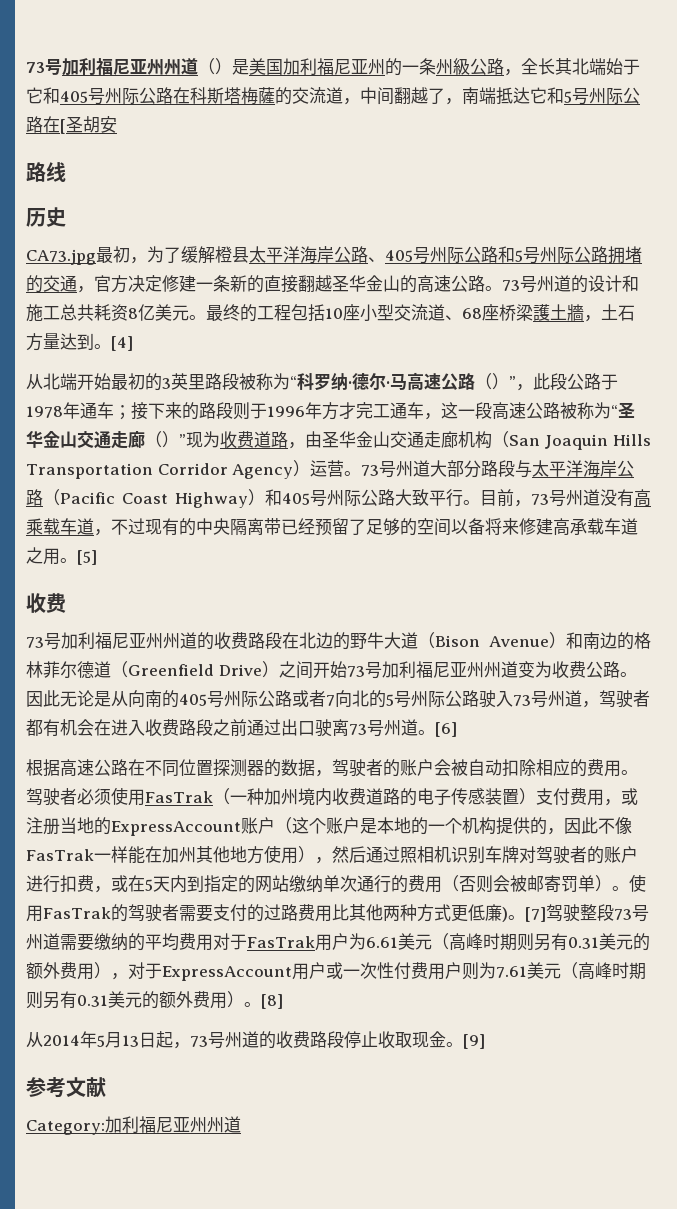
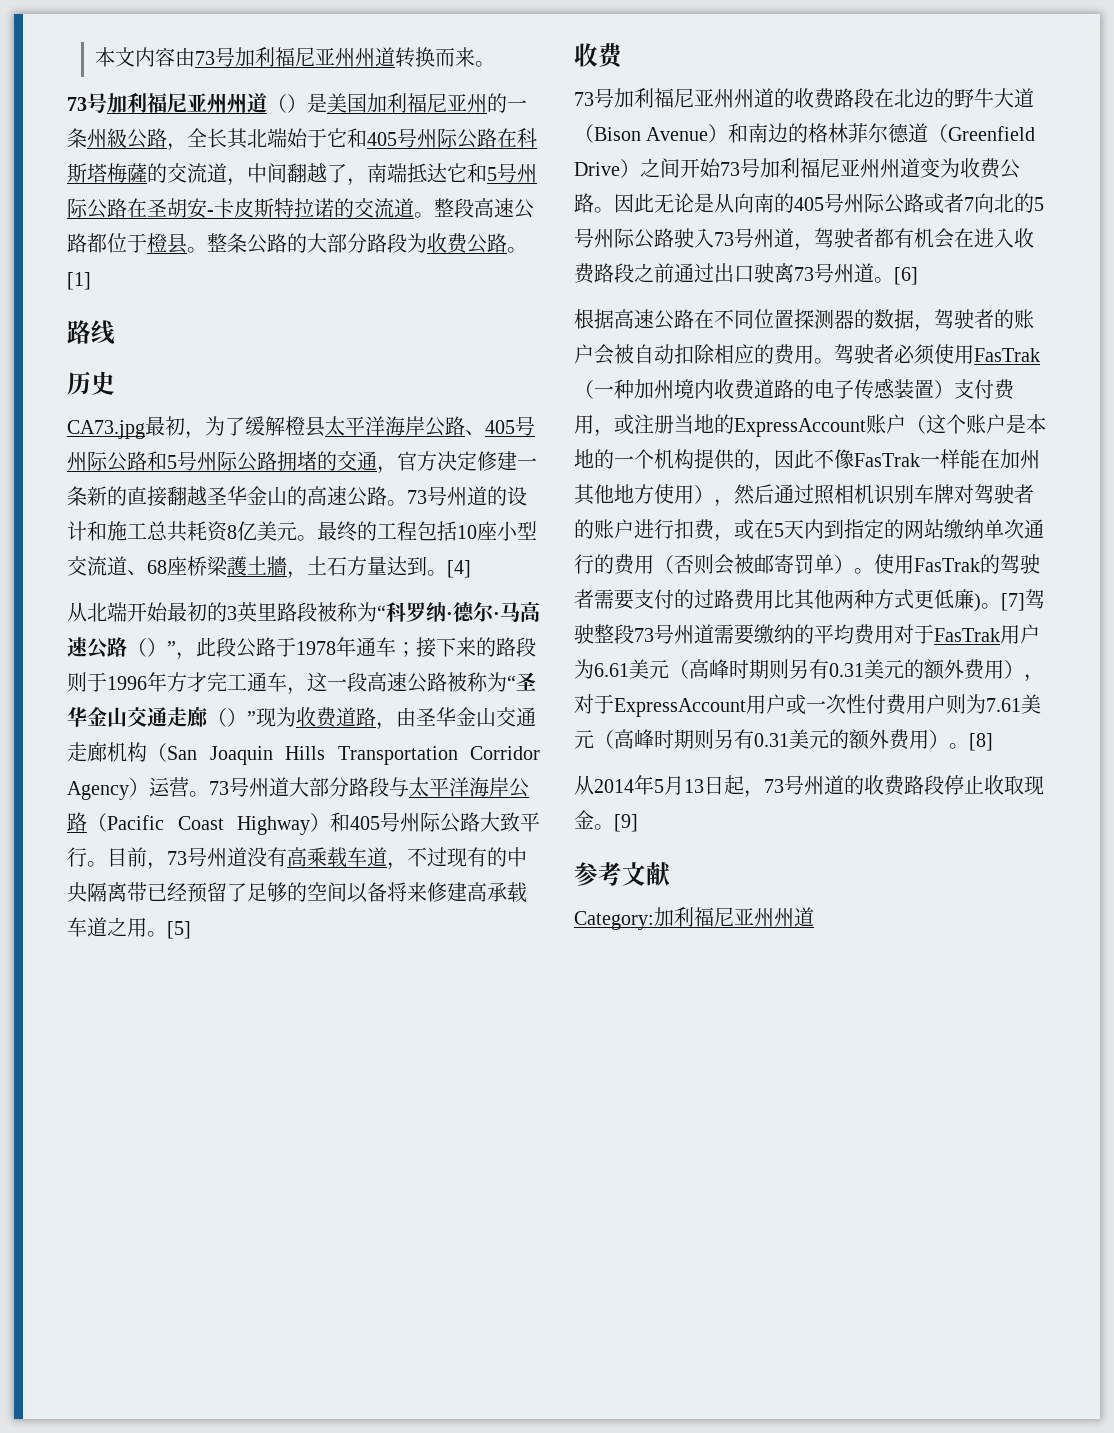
(26, 67) none -> [95,47,496,68] 本文内容由73号加利福尼亚州州道转换而来。 //
[60,119,66,134] [ -> (147, 208) none
(117, 124) none -> [207,198,534,219] [67,233,527,254] [67,272,91,290] -卡皮斯特拉诺的交流道。整段高速公路都位于橙县。整条公路的大部分路段为收费公路。[1]

